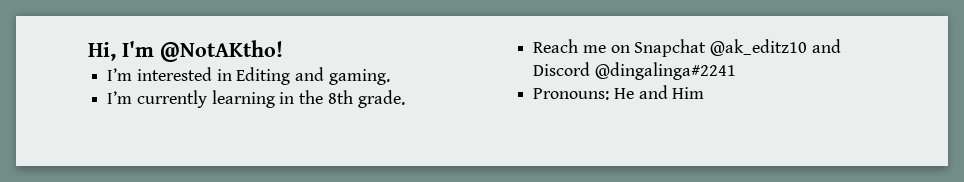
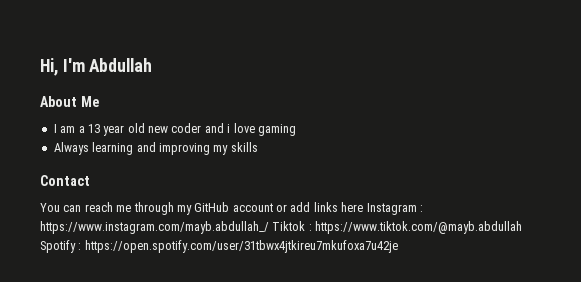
[160,40,283,62] [107,67,390,85] [107,90,405,108] [533,39,841,57] [533,62,736,80] [533,85,705,100] @NotAKtho! // I’m interested in Editing and gaming. // I’m currently learning in the 8th grade. // Reach me on Snapchat @ak_editz10 and Discord @dingalinga#2241 // Pronouns: He and Him -> [89,58,153,72] [40,96,99,107] [53,123,296,136] [53,142,258,155] [40,175,90,186] [40,202,423,215] [40,221,523,234] [40,240,398,253] Abdullah // About Me // I am a 13 year old new coder and i love gaming // Always learning and improving my skills // Contact // You can reach me through my GitHub account or add links here Instagram : https://www.instagram.com/mayb.abdullah_/ Tiktok : https://www.tiktok.com/@mayb.abdullah Spotify : https://open.spotify.com/user/31tbwx4jtkireu7mkufoxa7u42je

